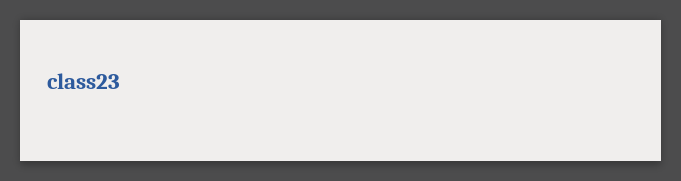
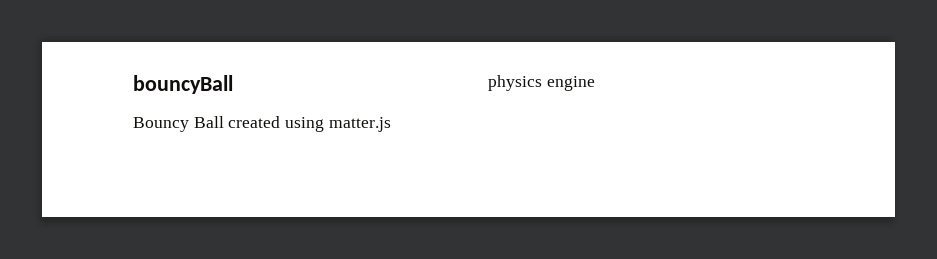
[47,73,120,89] class23 -> [133,75,233,94] [133,116,391,132] [488,75,595,91] bouncyBall // Bouncy Ball created using matter.js physics engine

